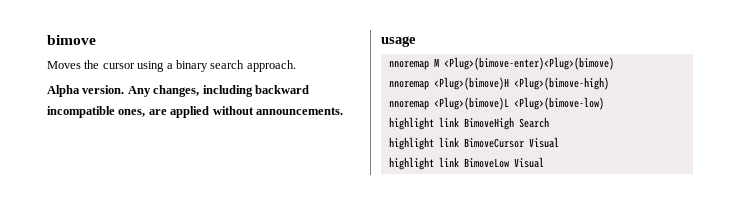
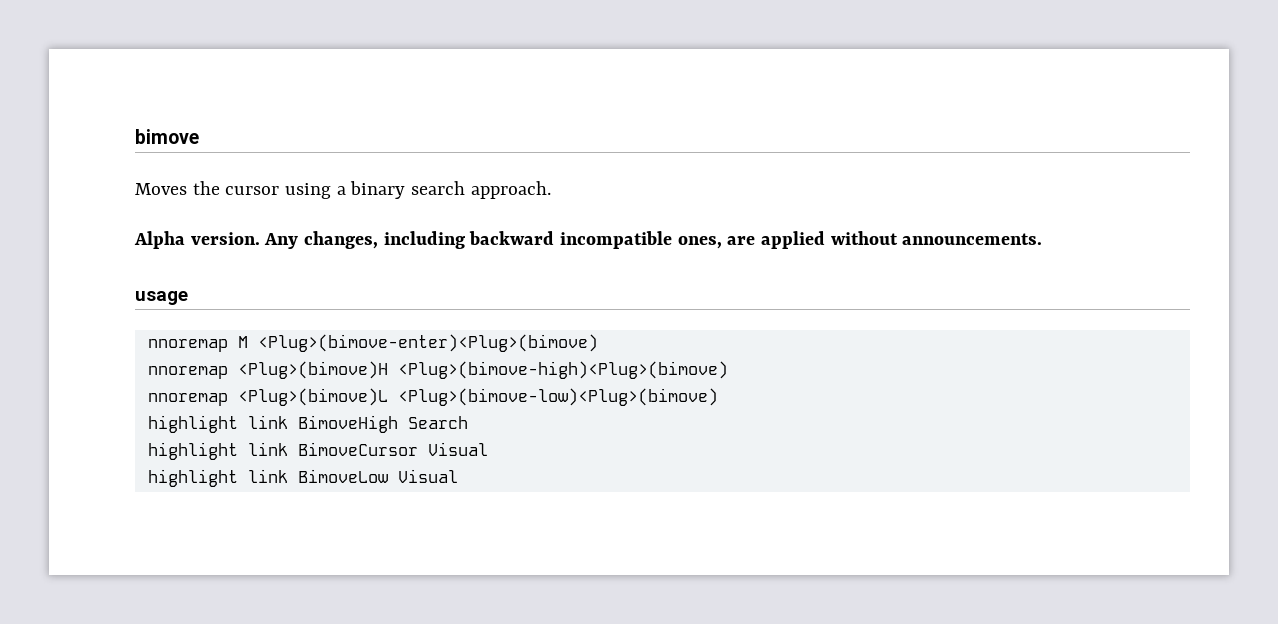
[513,77,609,90] <Plug>(bimove-high) -> [397,361,728,379] <Plug>(bimove-high)<Plug>(bimove)
[513,97,604,110] <Plug>(bimove-low) -> [397,388,718,406] <Plug>(bimove-low)<Plug>(bimove)

